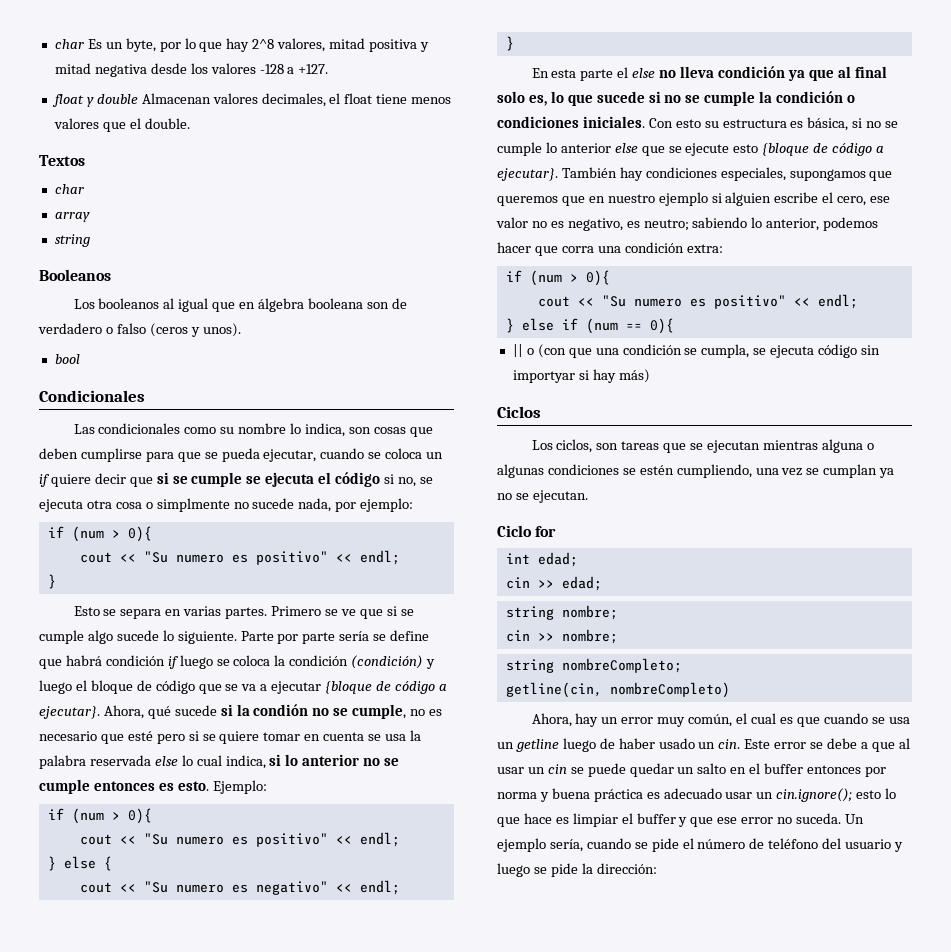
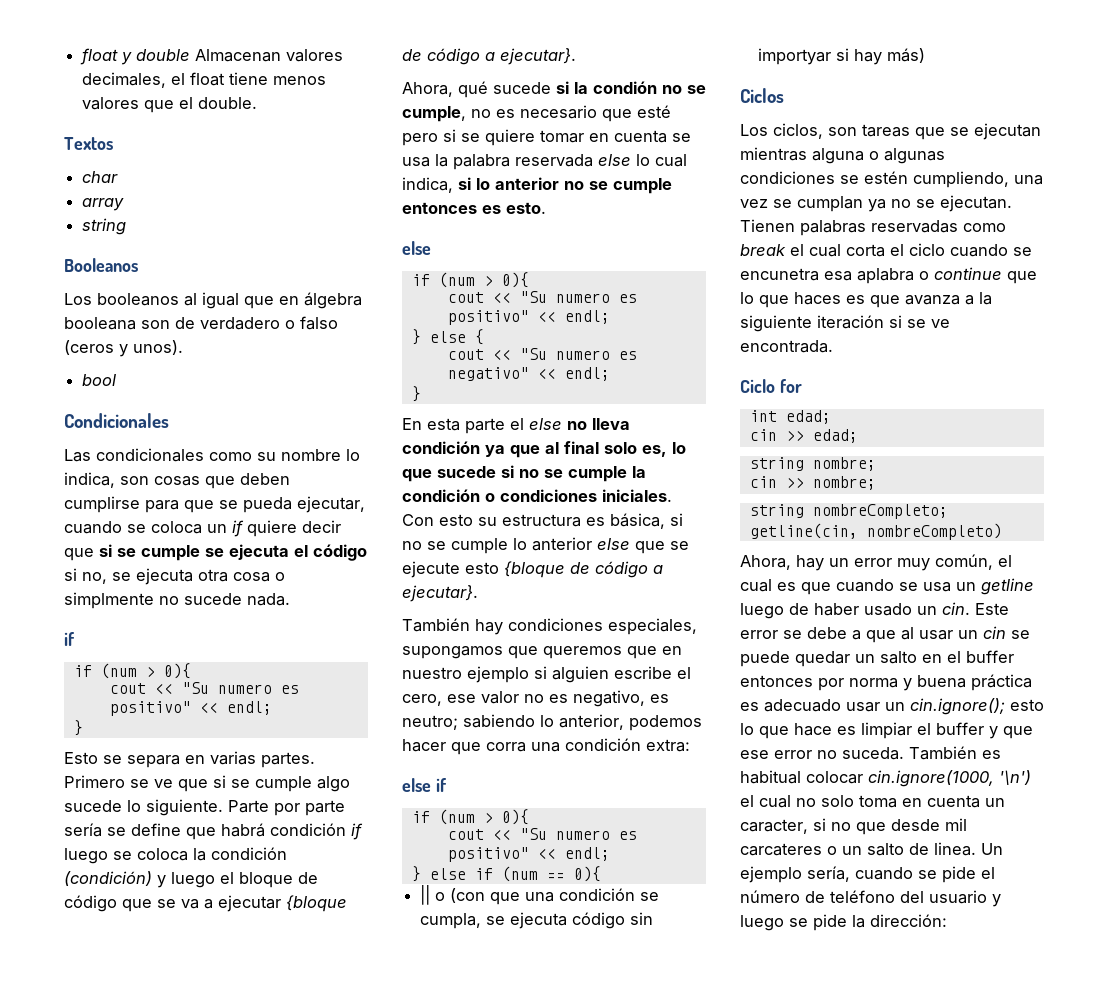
[54,38,429,52] [54,63,329,77] char Es un byte, por lo que hay 2^8 valores, mitad positiva y mitad negativa desde los valores -128 a +127. // -> (80, 56) none
[298,498,414,512] nada, por ejemplo: -> [247,593,290,606] [64,632,75,646] nada. // if
(100, 712) none -> (576, 56) //
[212,780,267,794] Ejemplo: -> [402,241,431,255] // else
(558, 174) none -> (478, 593) //
(723, 248) none -> [402,778,447,792] // else if
(588, 496) none -> [740,219,1006,236] [740,243,1032,257] [740,267,1037,284] [740,292,992,308] [740,315,950,332] [740,340,833,353] Tienen palabras reservadas como break el cual corta el ciclo cuando se encunetra esa aplabra o continue que lo que haces es que avanza a la siguiente iteración si se ve encontrada.
(842, 818) none -> [909,746,1001,760] [740,770,1031,787] [740,795,1005,808] [740,818,967,835] [740,842,976,856] También es habitual colocar cin.ignore(1000, '\n') el cual no solo toma en cuenta un caracter, si no que desde mil carcateres o un salto de linea.

